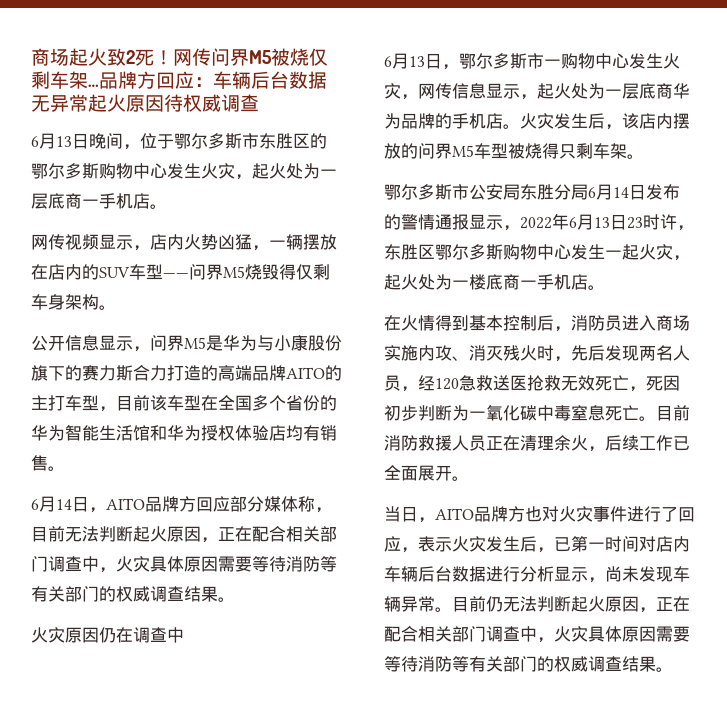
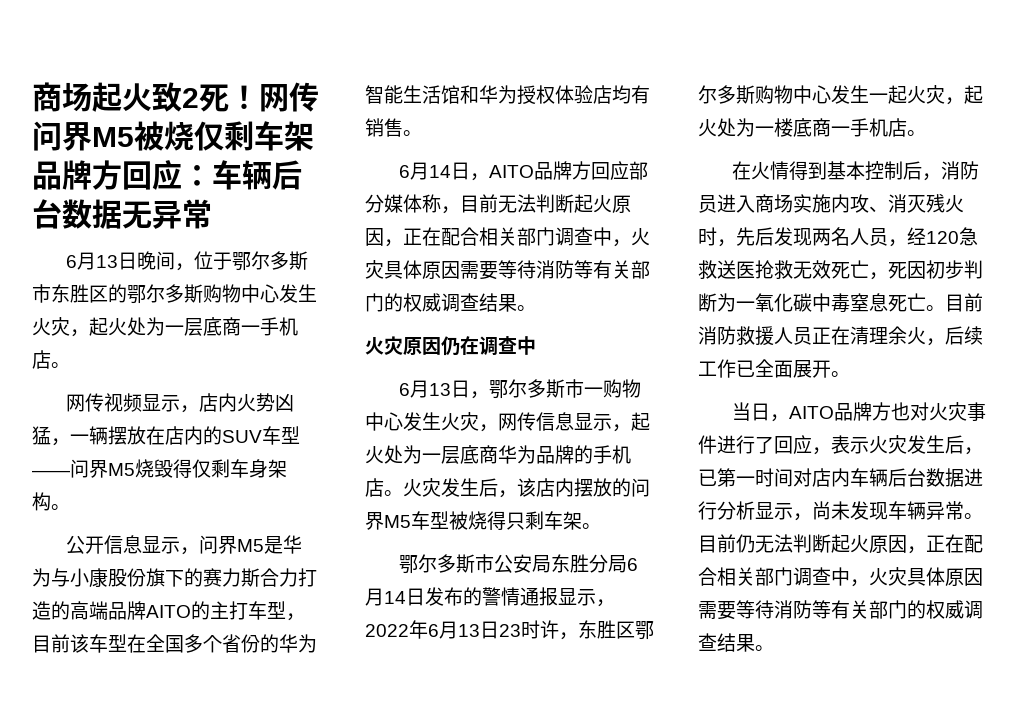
[88,84,99,87] … -> (314, 136) none
[88,94,259,112] 起火原因待权威调查 -> (212, 214) none

